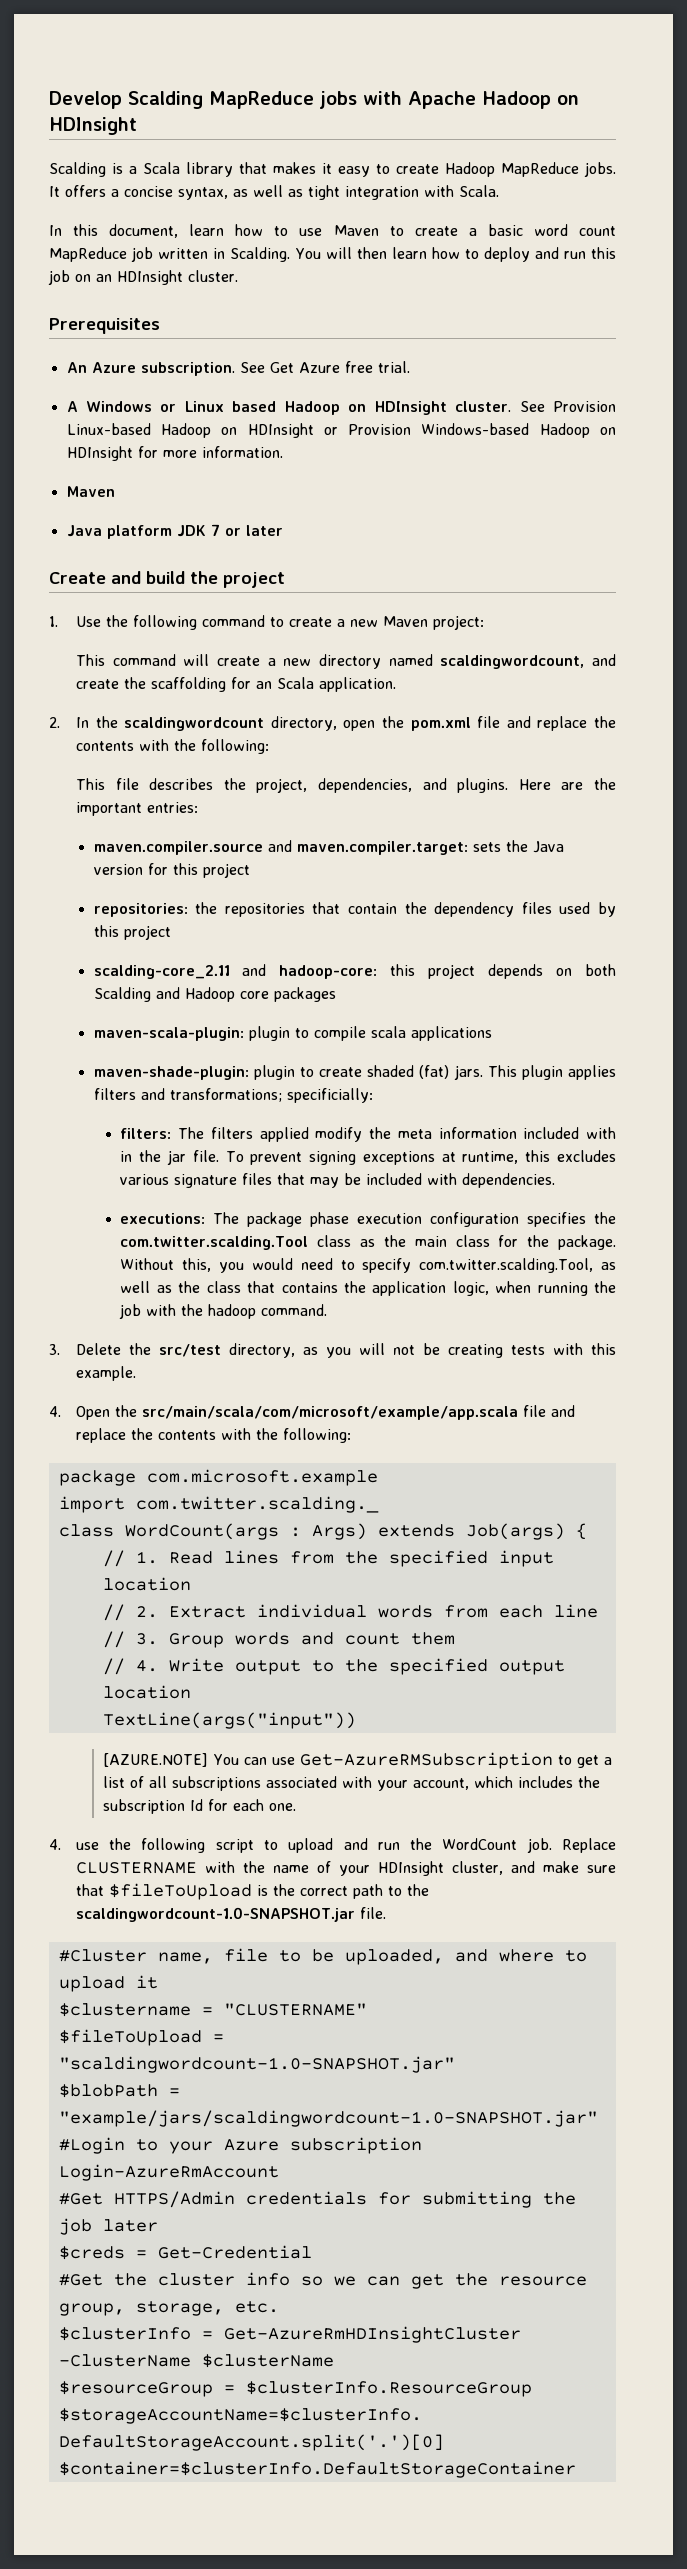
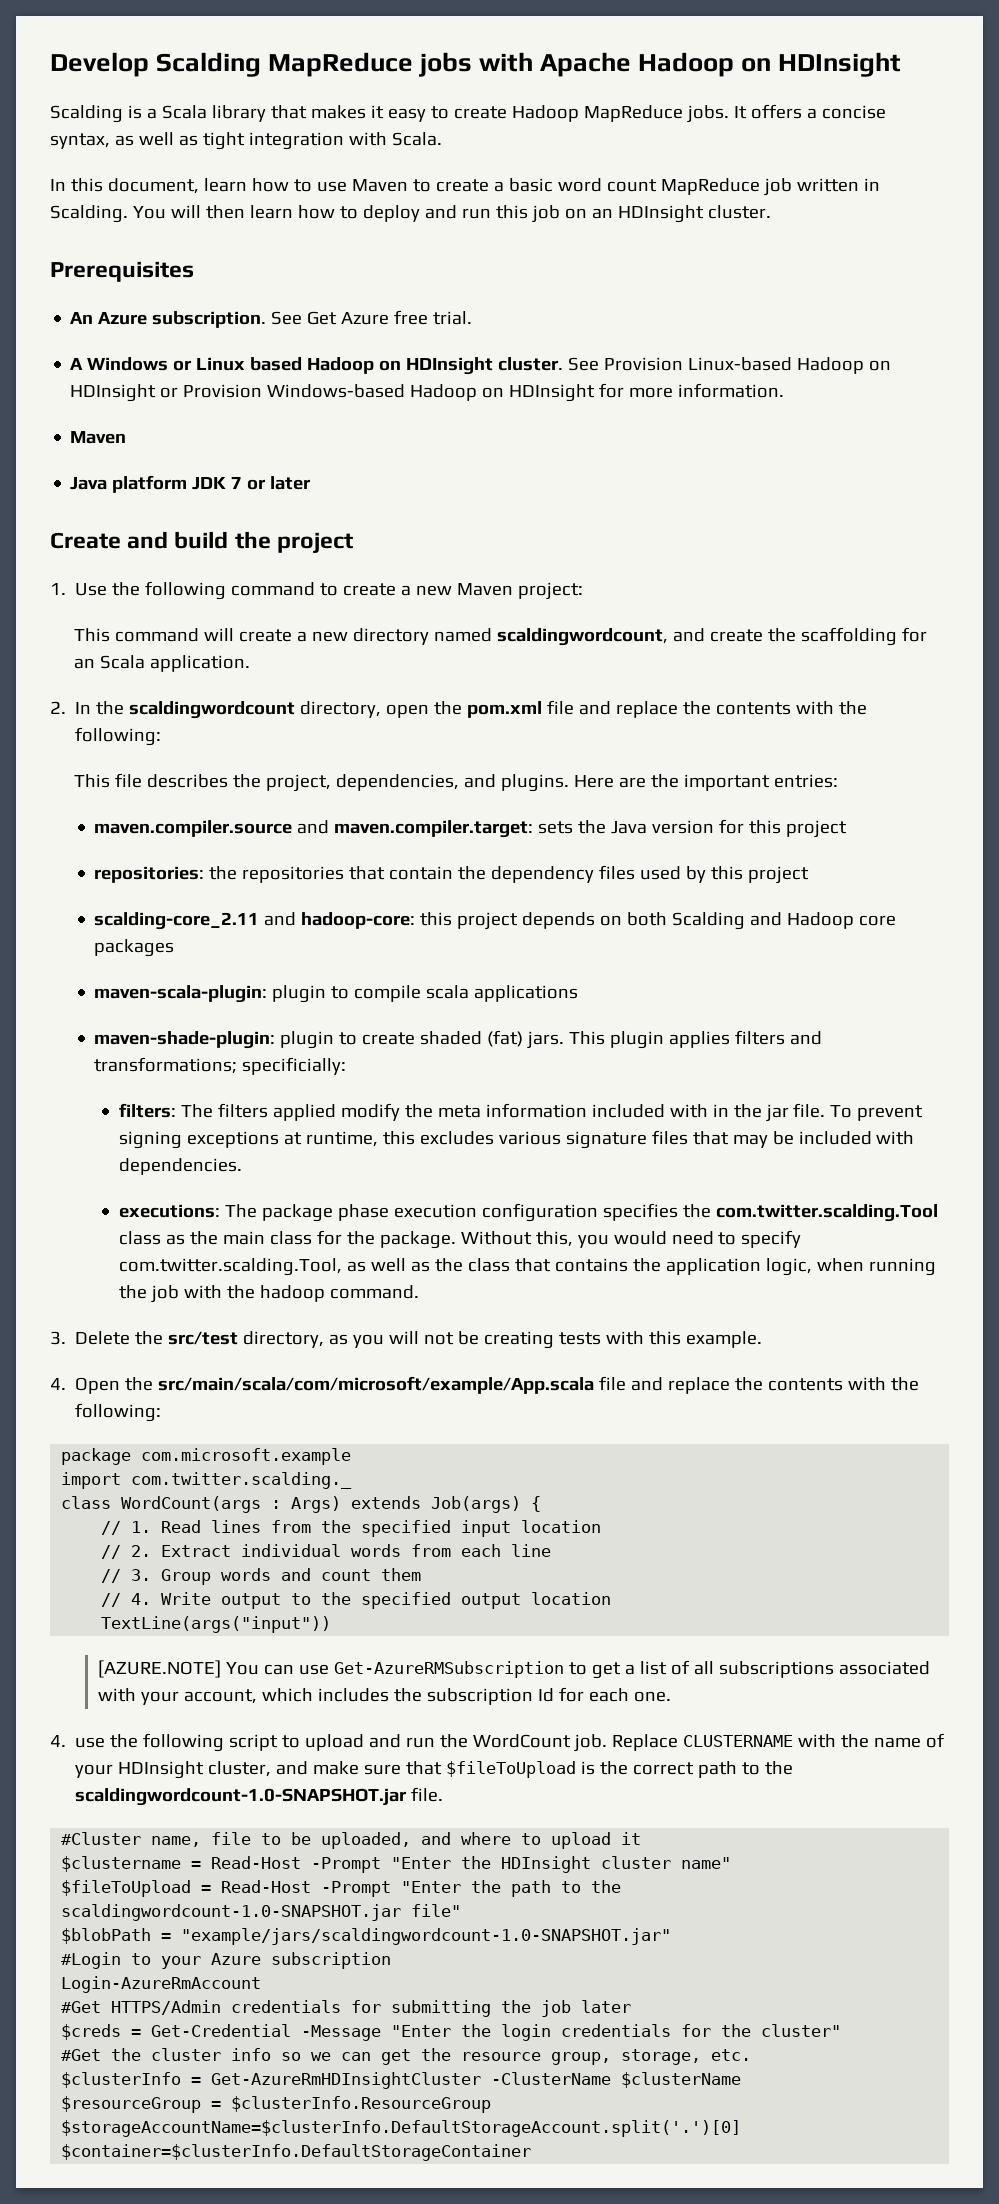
[141,1406,518,1420] src/main/scala/com/microsoft/example/app.scala -> [158,1376,595,1394] src/main/scala/com/microsoft/example/App.scala
[223,2003,367,2016] [58,2029,224,2046] [58,2056,455,2073] "CLUSTERNAME" // $fileToUpload = "scaldingwordcount-1.0-SNAPSHOT.jar" -> [211,1856,732,1873] [61,1880,622,1897] [61,1904,462,1921] Read-Host -Prompt "Enter the HDInsight cluster name" // $fileToUpload = Read-Host -Prompt "Enter the path to the scaldingwordcount-1.0-SNAPSHOT.jar file"
(312, 2252) none -> [301,2024,842,2041] -Message "Enter the login credentials for the cluster"

